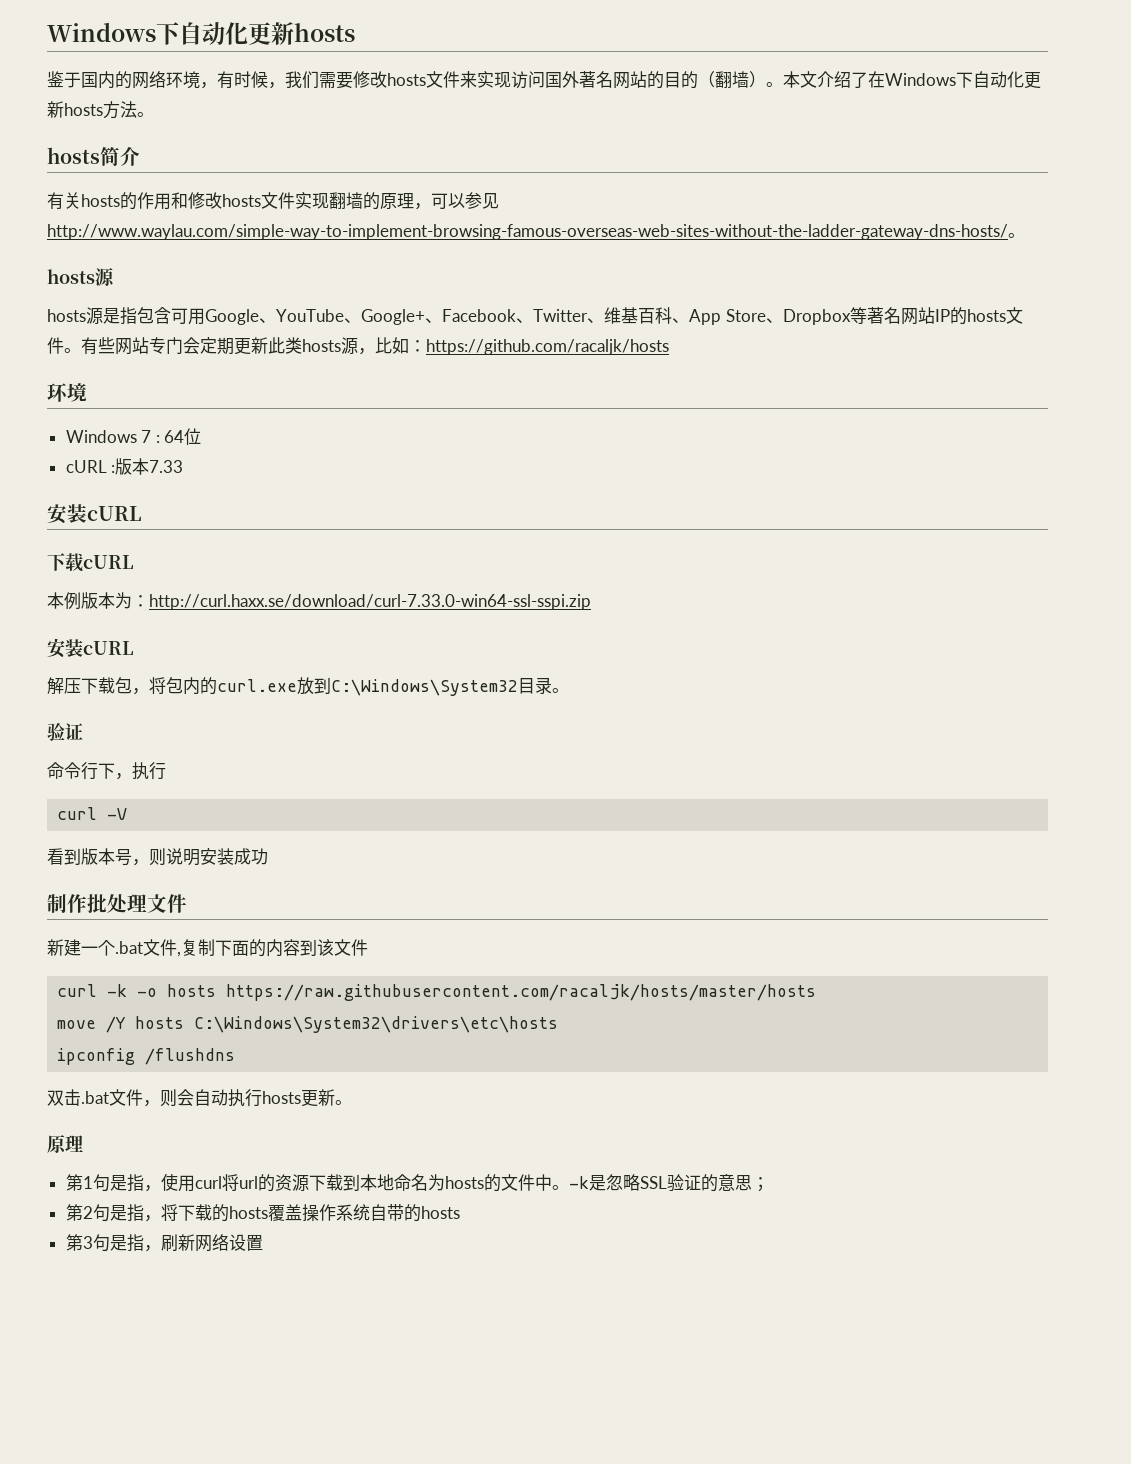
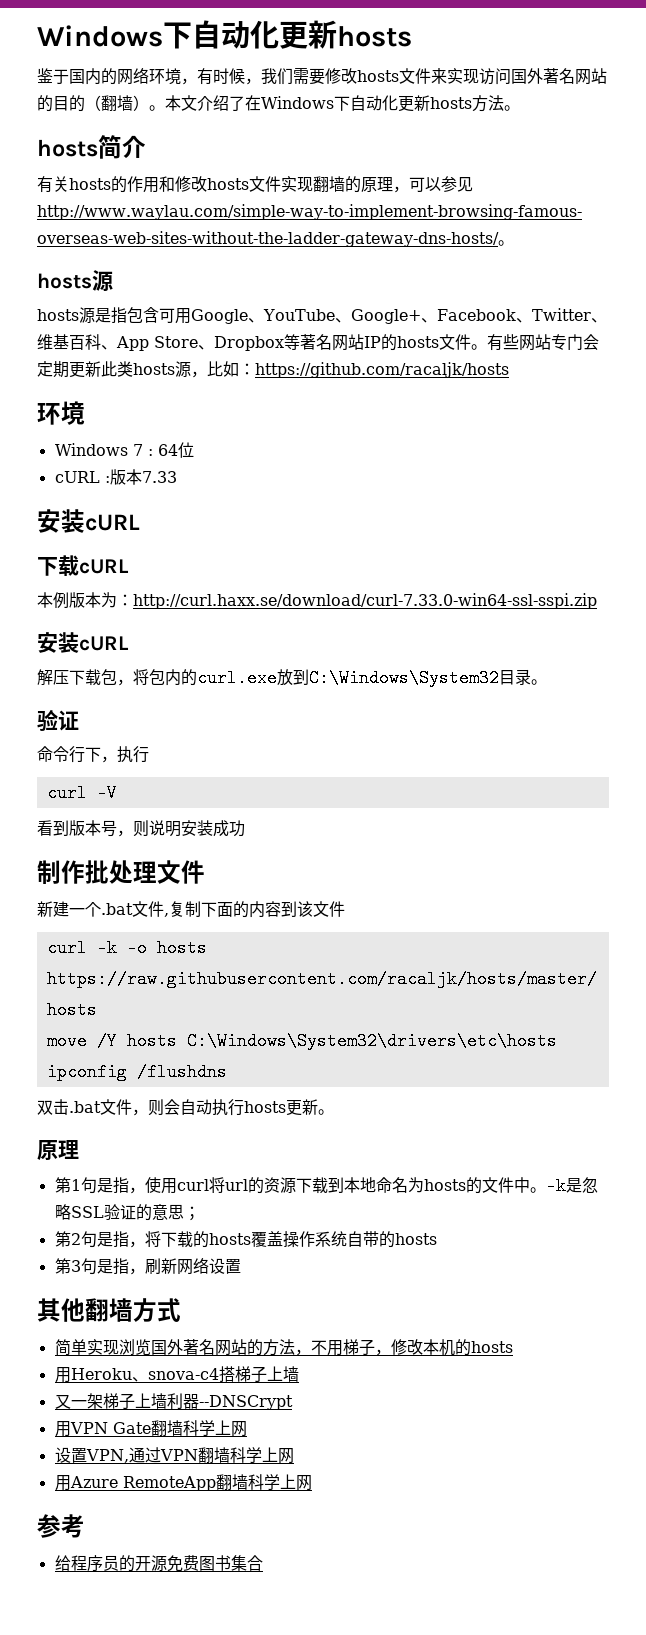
(263, 1243) none -> [37,1298,181,1322] [54,1339,513,1356] [54,1366,299,1383] [54,1393,293,1410] [54,1420,247,1437] [54,1447,294,1464] [54,1474,312,1491] [37,1514,85,1538] [54,1555,263,1572] // 其他翻墙方式 // 简单实现浏览国外著名网站的方法，不用梯子，修改本机的hosts // 用Heroku、snova-c4搭梯子上墙 // 又一架梯子上墙利器--DNSCrypt // 用VPN Gate翻墙科学上网 // 设置VPN,通过VPN翻墙科学上网 // 用Azure RemoteApp翻墙科学上网 // 参考 // 给程序员的开源免费图书集合

